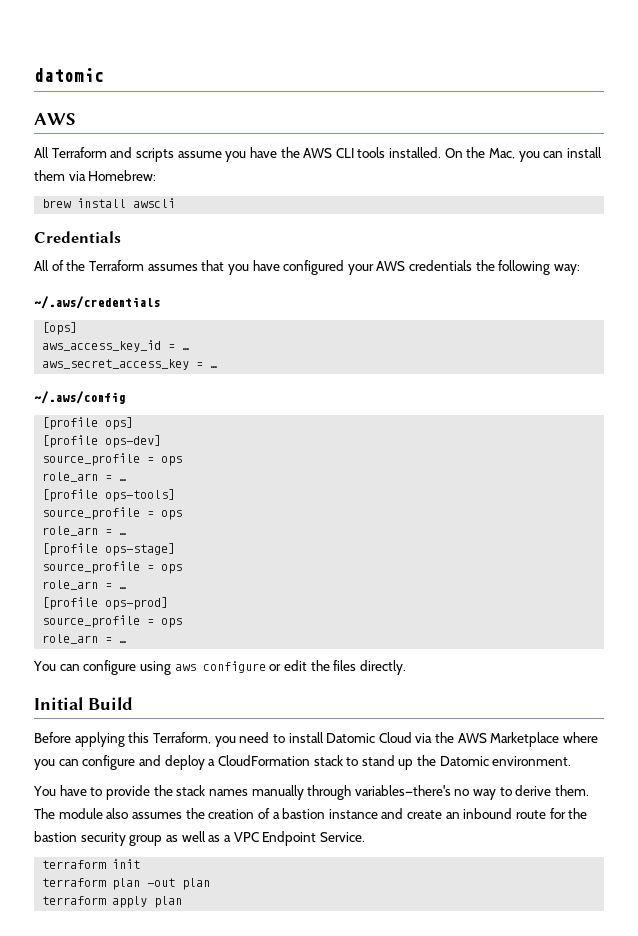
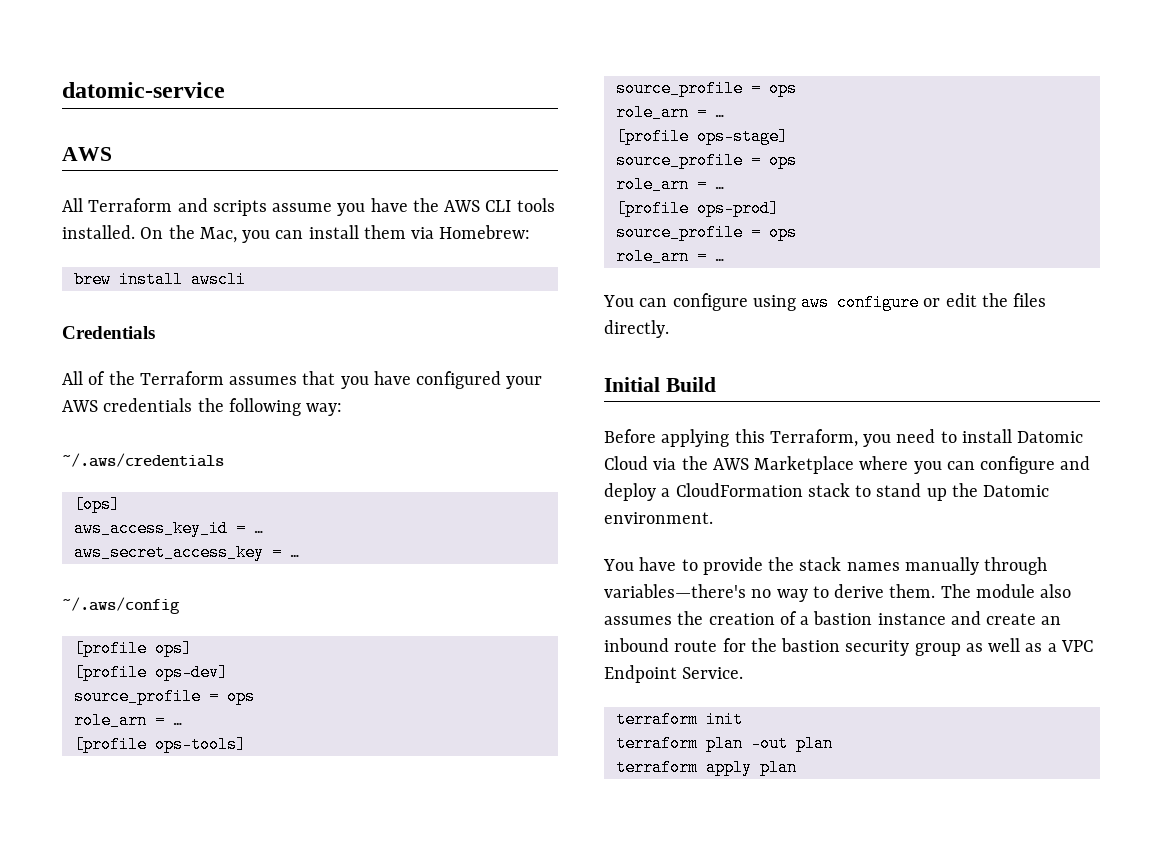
[34,68,104,82] datomic -> [62,82,225,98] datomic-service

